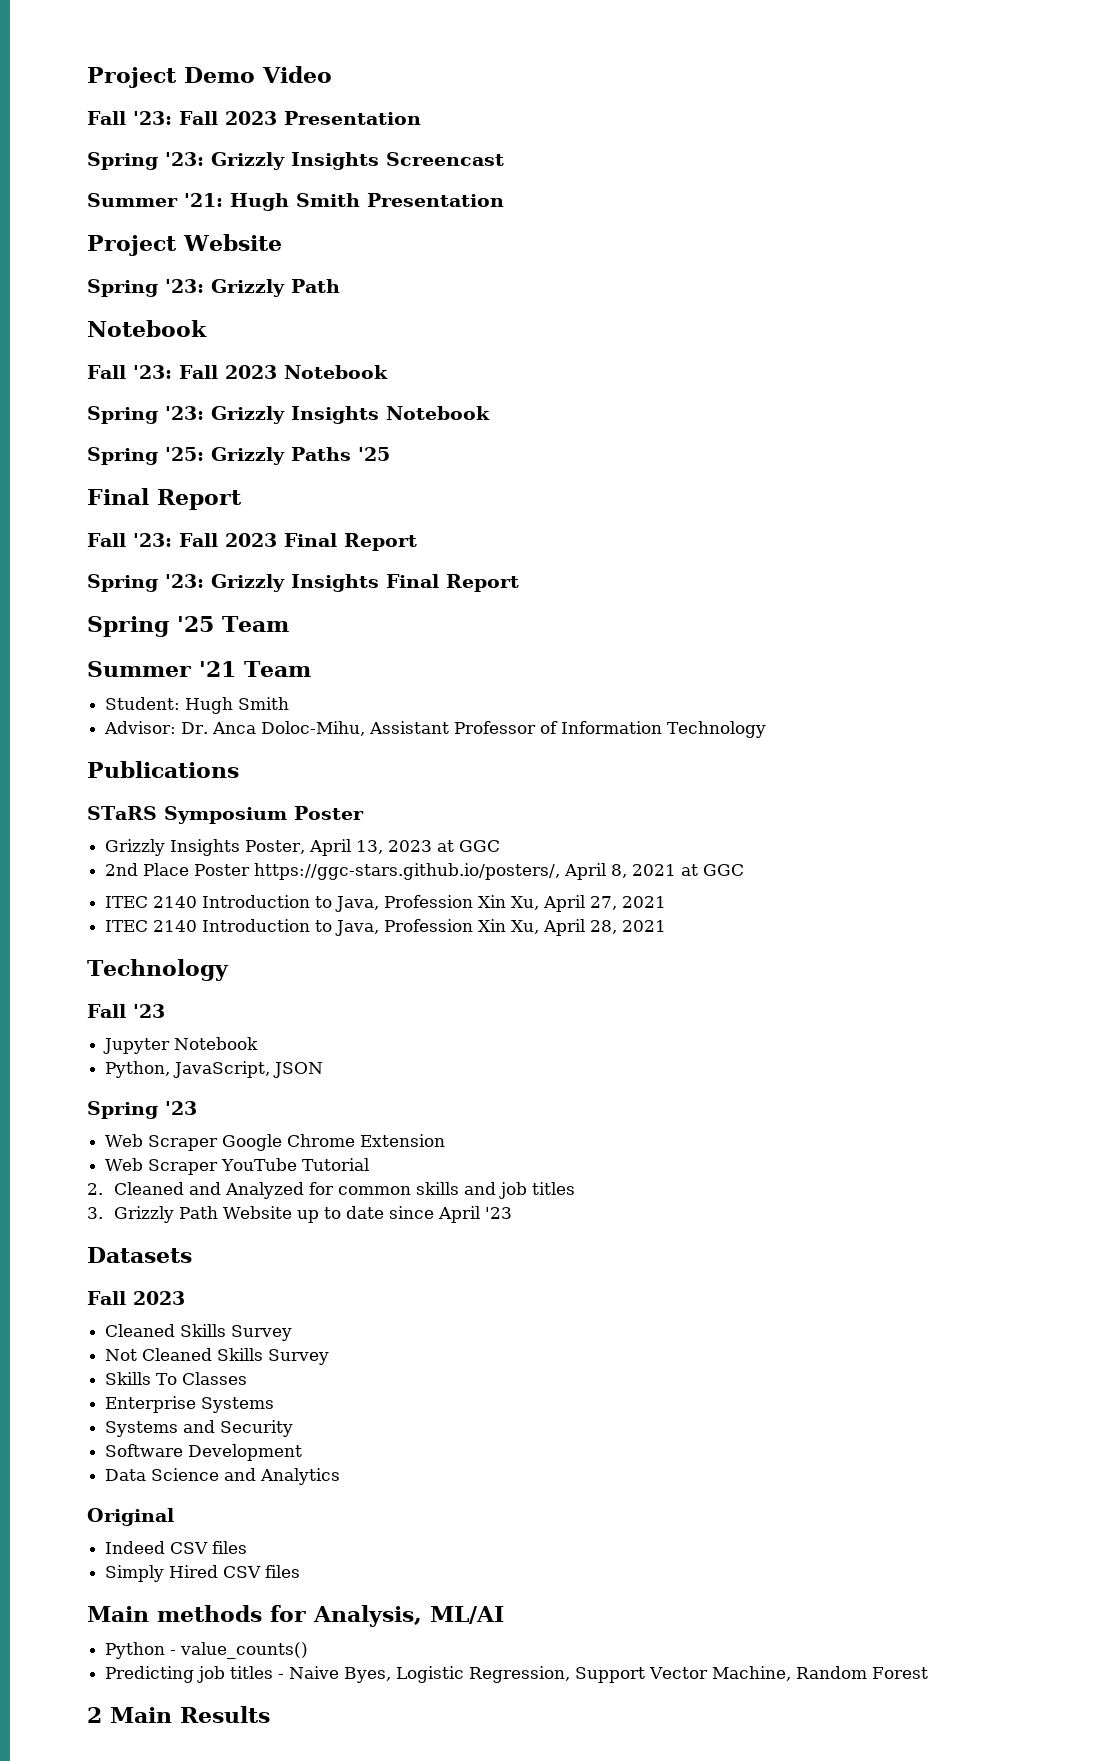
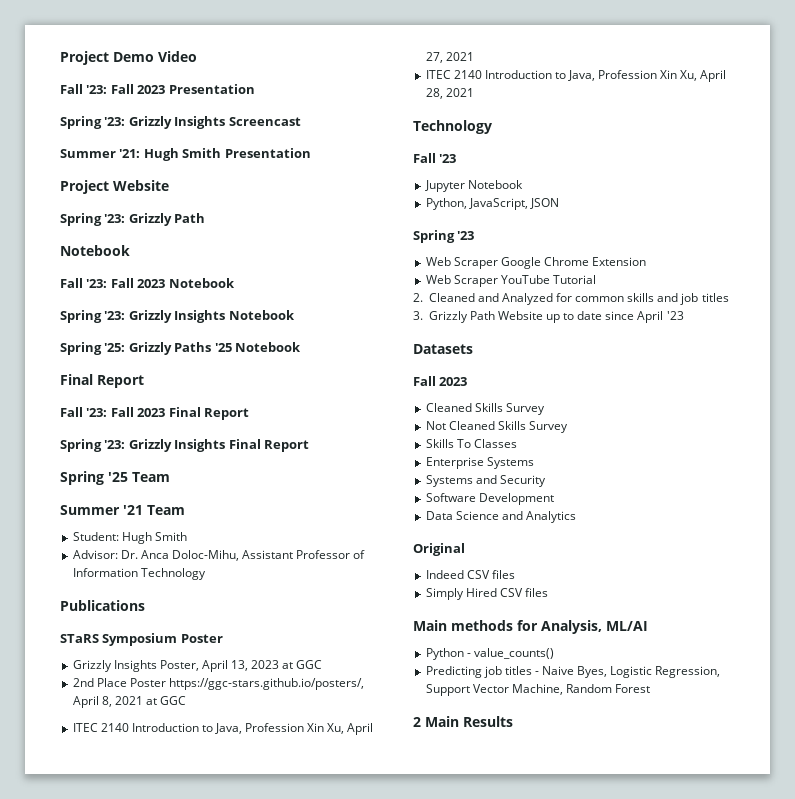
(390, 454) none -> [234,342,301,352] Notebook

